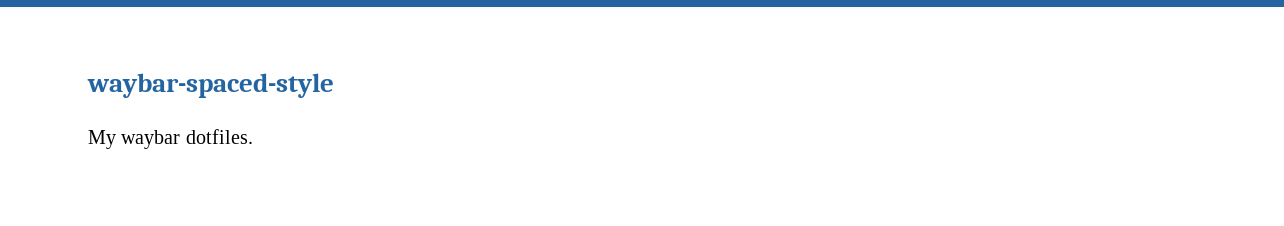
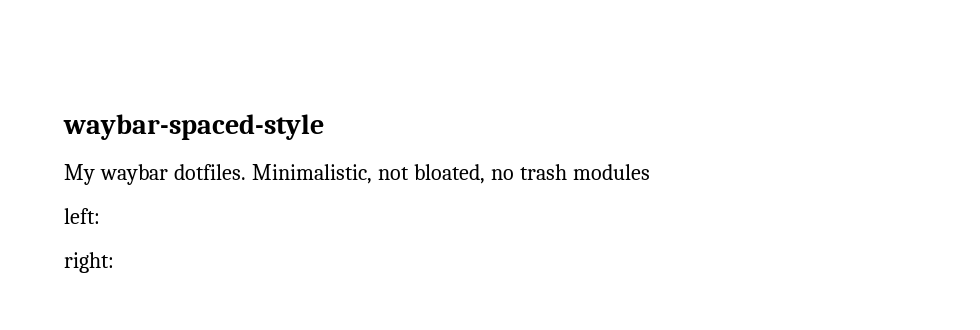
(253, 136) none -> [251,164,650,184] [64,208,100,224] [64,252,114,273] Minimalistic, not bloated, no trash modules // left: // right:

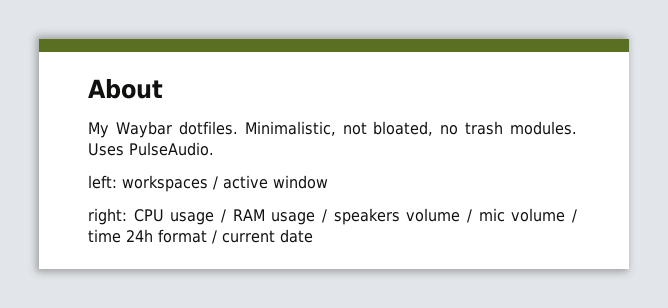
[63,114,324,140] waybar-spaced-style -> [88,79,163,99] About
[99,164,168,185] waybar -> [115,121,172,138] Waybar
[572,164,650,180] [64,208,100,224] [64,252,114,273] modules // left: // right: -> [510,121,577,135] [88,142,214,156] [88,175,328,192] [88,208,577,225] [88,229,313,244] modules. Uses PulseAudio. // left: workspaces / active window // right: CPU usage / RAM usage / speakers volume / mic volume / time 24h format / current date

